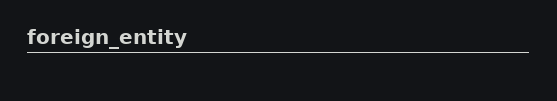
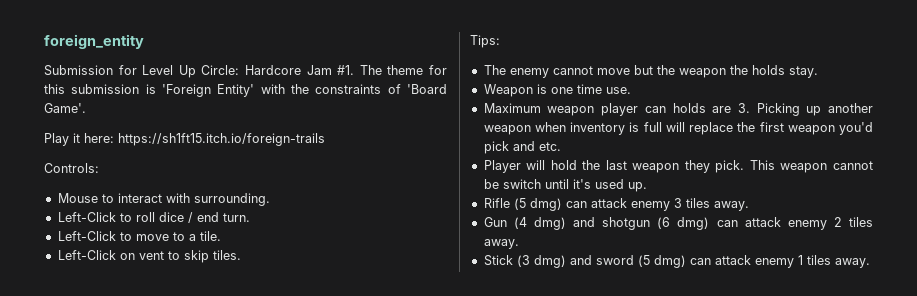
(187, 39) none -> [44,65,448,78] [44,84,447,97] [44,103,86,113] [44,133,325,146] [44,163,99,173] [57,193,270,206] [57,212,250,223] [57,231,221,241] [57,250,241,263] [470,35,500,48] [483,65,818,78] [483,84,631,97] [483,103,874,116] [483,122,873,135] [483,141,561,154] [483,160,873,173] [483,179,647,192] [483,198,749,211] [483,217,873,230] [483,239,519,249] [483,255,870,268] // Submission for Level Up Circle: Hardcore Jam #1. The theme for this submission is 'Foreign Entity' with the constraints of 'Board Game'. // Play it here: https://sh1ft15.itch.io/foreign-trails // Controls: // Mouse to interact with surrounding. // Left-Click to roll dice / end turn. // Left-Click to move to a tile. // Left-Click on vent to skip tiles. // Tips: // The enemy cannot move but the weapon the holds stay. // Weapon is one time use. // Maximum weapon player can holds are 3. Picking up another weapon when inventory is full will replace the first weapon you'd pick and etc. // Player will hold the last weapon they pick. This weapon cannot be switch until it's used up. // Rifle (5 dmg) can attack enemy 3 tiles away. // Gun (4 dmg) and shotgun (6 dmg) can attack enemy 2 tiles away. // Stick (3 dmg) and sword (5 dmg) can attack enemy 1 tiles away.

